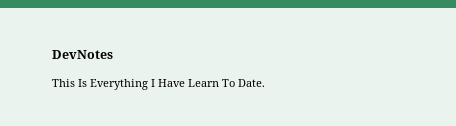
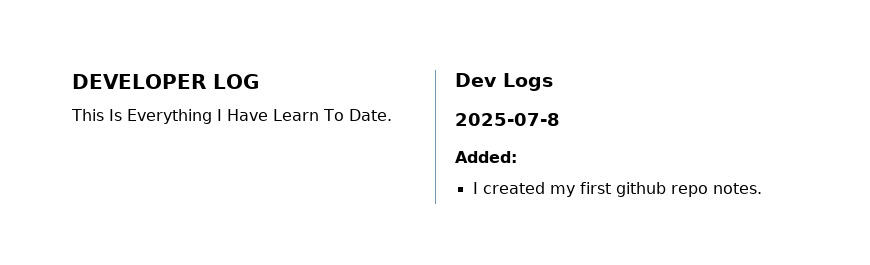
[52,50,113,59] DevNotes -> [72,74,259,89] DEVELOPER LOG
(265, 83) none -> [455,73,553,91] [455,113,560,126] [455,151,517,163] [472,182,762,197] // Dev Logs // 2025-07-8 // Added: // I created my first github repo notes.

